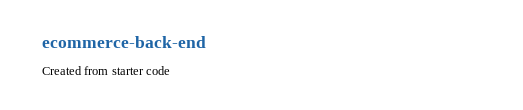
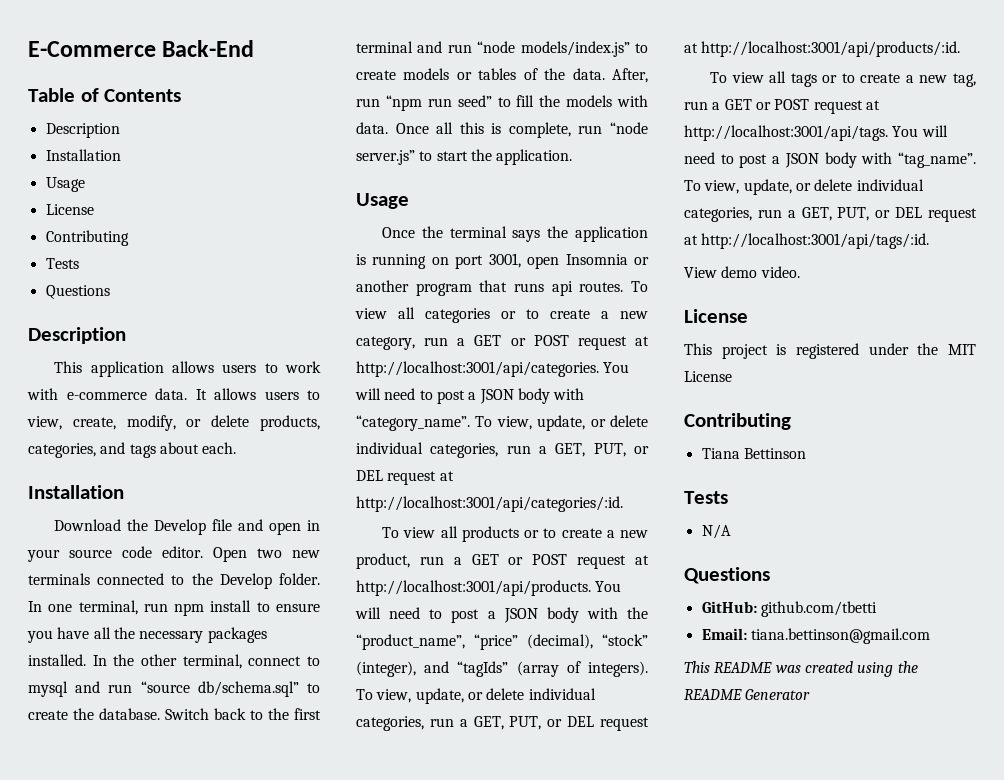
[42,36,206,48] [42,66,171,75] ecommerce-back-end // Created from starter code -> [28,40,255,57] [28,88,182,102] [45,123,120,138] [45,149,121,161] [45,177,85,192] [45,204,94,215] [45,230,129,246] [45,258,79,269] [45,285,110,299] [28,327,126,344] [54,361,321,377] [27,388,320,400] [27,415,320,431] [28,442,237,458] [28,485,124,499] [54,519,320,535] [27,546,320,562] [28,573,320,589] [28,600,320,616] [27,627,267,643] [28,654,320,669] [28,681,320,697] [28,708,321,720] [356,41,648,57] [356,68,648,83] [356,95,648,111] [356,122,648,138] [356,149,573,165] [356,193,409,209] [382,226,648,242] [356,253,649,269] [356,280,648,296] [355,307,648,323] [356,335,649,350] [356,361,630,377] [355,388,585,404] [356,415,648,431] [356,442,649,458] [356,470,454,485] [356,496,623,512] [382,526,648,542] [356,553,649,569] [356,580,622,596] [355,607,648,623] [356,634,648,650] [356,661,648,677] [356,688,596,704] [356,716,649,731] [684,41,961,57] [710,71,976,87] [684,99,880,114] [684,125,948,141] [684,152,976,168] [684,179,924,195] [684,207,977,222] [684,233,930,249] [684,266,800,278] [684,309,748,323] [684,343,976,359] [684,371,732,382] [684,413,791,430] [701,448,806,459] [684,491,728,504] [701,524,731,539] [684,567,770,584] [701,601,877,617] [701,628,930,644] [684,661,918,677] [684,689,811,700] E-Commerce Back-End // Table of Contents // Description // Installation // Usage // License // Contributing // Tests // Questions // Description // This application allows users to work with e-commerce data. It allows users to view, create, modify, or delete products, categories, and tags about each. // Installation // Download the Develop file and open in your source code editor. Open two new terminals connected to the Develop folder. In one terminal, run npm install to ensure you have all the necessary packages installed. In the other terminal, connect to mysql and run “source db/schema.sql” to create the database. Switch back to the first terminal and run “node models/index.js” to create models or tables of the data. After, run “npm run seed” to fill the models with data. Once all this is complete, run “node server.js” to start the application. // Usage // Once the terminal says the application is running on port 3001, open Insomnia or another program that runs api routes. To view all categories or to create a new category, run a GET or POST request at http://localhost:3001/api/categories. You will need to post a JSON body with “category_name”. To view, update, or delete individual categories, run a GET, PUT, or DEL request at http://localhost:3001/api/categories/:id. // To view all products or to create a new product, run a GET or POST request at http://localhost:3001/api/products. You will need to post a JSON body with the “product_name”, “price” (decimal), “stock” (integer), and “tagIds” (array of integers). To view, update, or delete individual categories, run a GET, PUT, or DEL request at http://localhost:3001/api/products/:id. // To view all tags or to create a new tag, run a GET or POST request at http://localhost:3001/api/tags. You will need to post a JSON body with “tag_name”. To view, update, or delete individual categories, run a GET, PUT, or DEL request at http://localhost:3001/api/tags/:id. // View demo video. // License // This project is registered under the MIT License // Contributing // Tiana Bettinson // Tests // N/A // Questions // GitHub: github.com/tbetti // Email: tiana.bettinson@gmail.com // This README was created using the README Generator

